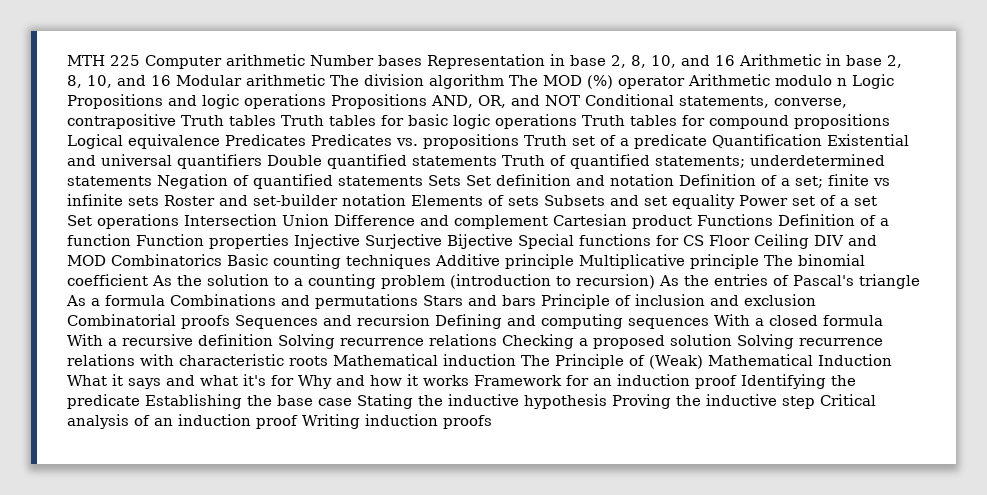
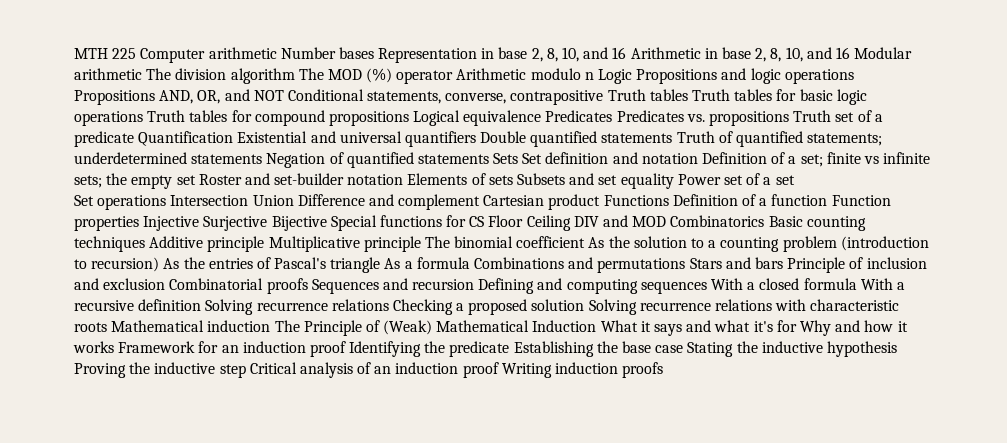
[128,196,159,206] sets -> [74,173,196,189] sets; the empty set

